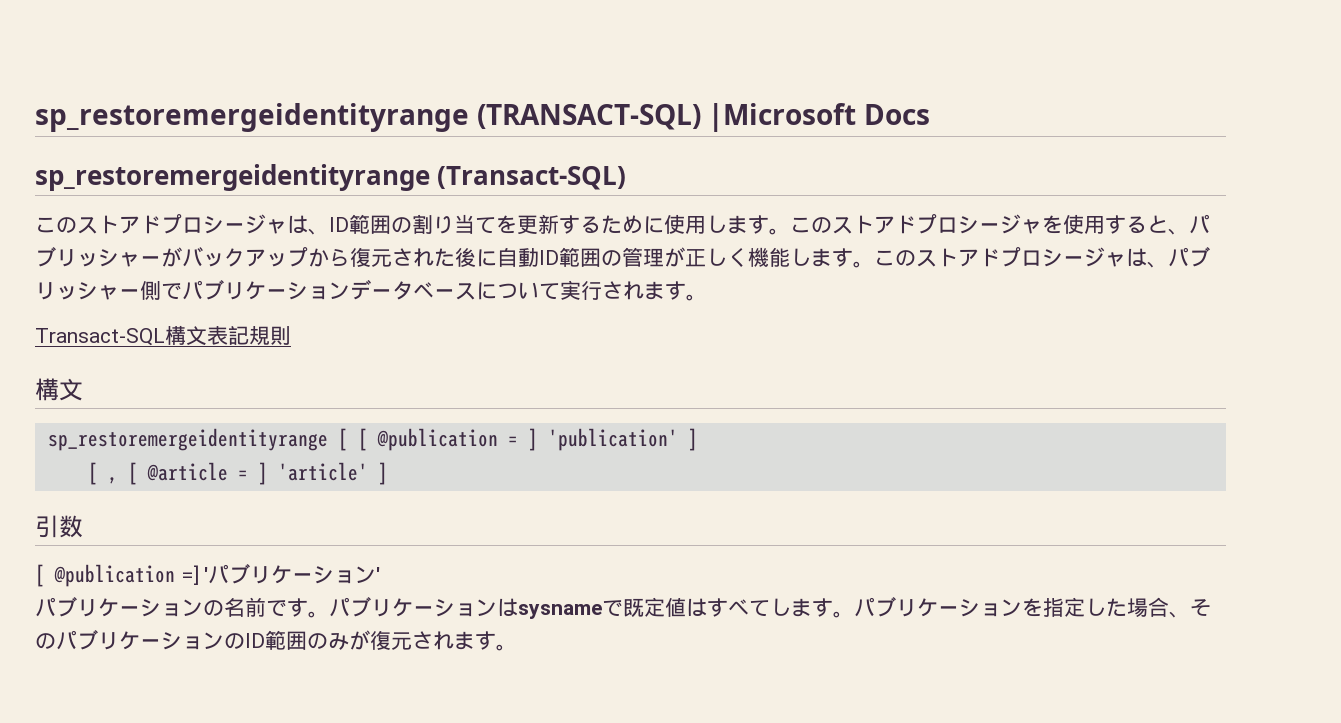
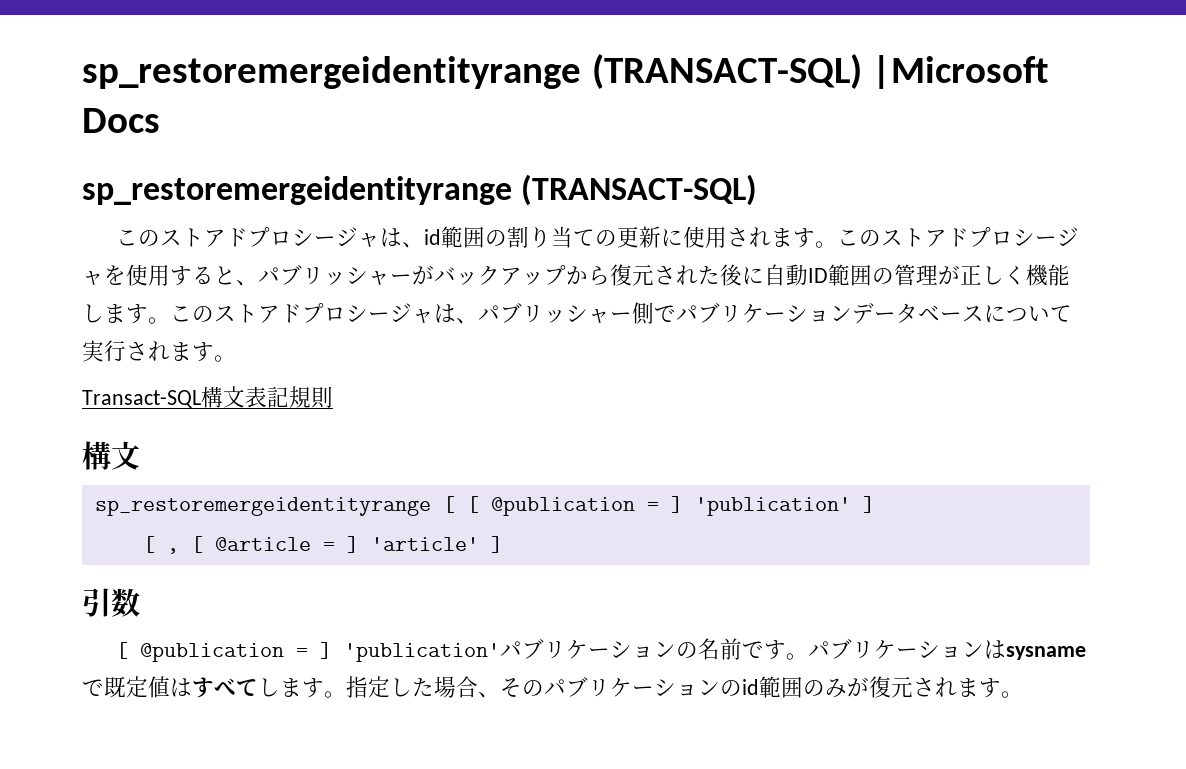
[437,166,627,190] [35,214,349,235] (Transact-SQL) // このストアドプロシージャは、ID -> [521,174,758,206] [115,227,441,248] (TRANSACT-SQL) // このストアドプロシージャは、id
[496,214,727,235] を更新するために使用し -> [594,226,771,248] の更新に使用され
[180,564,381,585] =] 'パブリケーション' // -> [295,642,500,662] = ] 'publication'
[854,597,1043,617] パブリケーションを -> (346, 694) none
[245,633,265,648] ID -> [742,679,759,695] id

